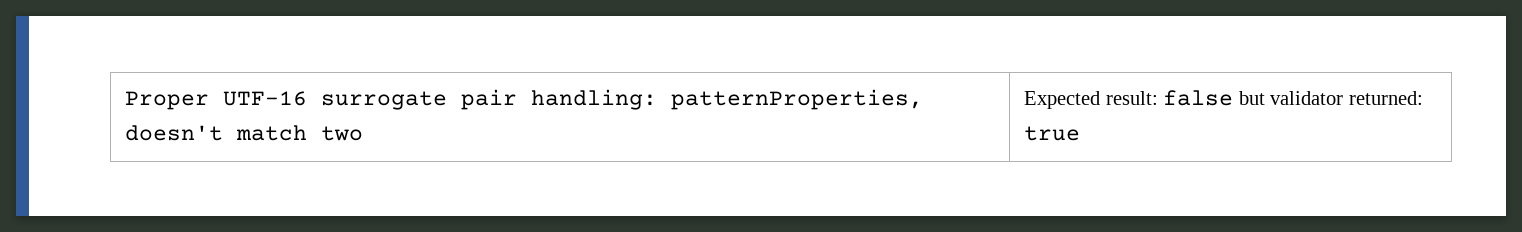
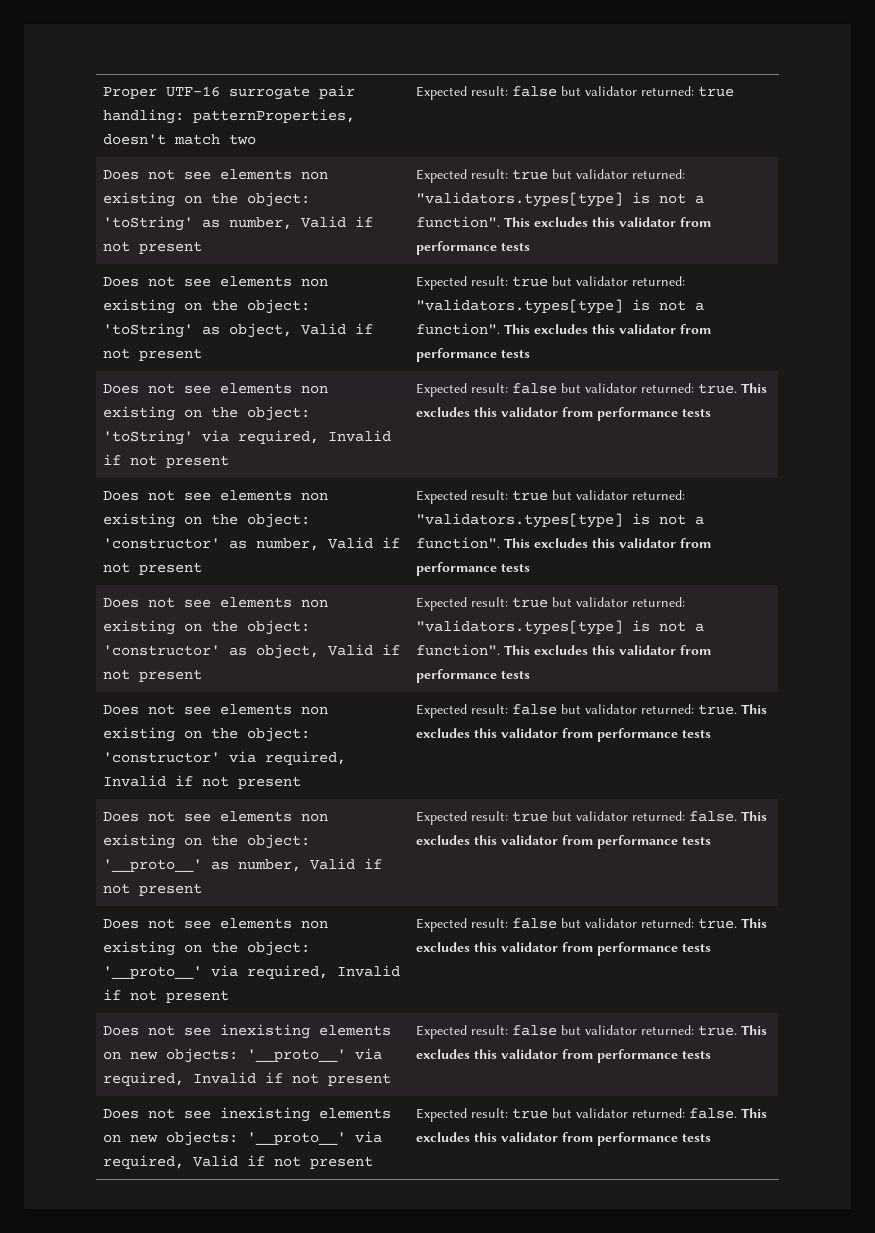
(1081, 133) none -> [102,169,328,180] [102,192,310,207] [102,216,373,231] [102,241,202,254] [415,169,685,183] [415,192,704,207] [415,216,711,228] [415,241,530,255] [102,276,328,287] [102,299,310,314] [102,323,373,338] [102,348,202,361] [415,276,685,290] [415,299,704,314] [415,323,711,335] [415,348,530,362] [102,383,328,394] [102,406,310,421] [102,430,391,445] [102,454,229,468] [415,383,767,397] [415,407,711,421] [102,490,328,501] [102,513,310,528] [102,537,400,551] [102,562,202,575] [415,490,685,504] [415,513,704,528] [415,537,711,549] [415,562,530,576] [102,597,328,608] [102,620,310,635] [102,644,400,659] [102,669,202,682] [415,597,685,611] [415,620,704,635] [415,644,711,656] [415,669,530,683] [102,704,328,715] [102,727,310,742] [102,751,346,765] [102,775,301,789] [415,704,767,718] [415,728,711,742] [102,811,328,822] [102,834,310,849] [102,858,382,872] [102,883,202,896] [415,811,767,825] [415,835,711,849] [102,918,328,929] [102,941,310,956] [102,965,400,979] [102,989,229,1003] [415,918,767,932] [415,942,711,956] [102,1024,391,1039] [102,1048,382,1063] [102,1072,391,1086] [415,1025,767,1039] [415,1049,711,1063] [102,1107,391,1122] [102,1131,382,1146] [102,1155,373,1169] [415,1108,767,1122] [415,1132,711,1146] // Does not see elements non existing on the object: 'toString' as number, Valid if not present | Expected result: true but validator returned: "validators.types[type] is not a function". This excludes this validator from performance tests // Does not see elements non existing on the object: 'toString' as object, Valid if not present | Expected result: true but validator returned: "validators.types[type] is not a function". This excludes this validator from performance tests // Does not see elements non existing on the object: 'toString' via required, Invalid if not present | Expected result: false but validator returned: true. This excludes this validator from performance tests // Does not see elements non existing on the object: 'constructor' as number, Valid if not present | Expected result: true but validator returned: "validators.types[type] is not a function". This excludes this validator from performance tests // Does not see elements non existing on the object: 'constructor' as object, Valid if not present | Expected result: true but validator returned: "validators.types[type] is not a function". This excludes this validator from performance tests // Does not see elements non existing on the object: 'constructor' via required, Invalid if not present | Expected result: false but validator returned: true. This excludes this validator from performance tests // Does not see elements non existing on the object: '__proto__' as number, Valid if not present | Expected result: true but validator returned: false. This excludes this validator from performance tests // Does not see elements non existing on the object: '__proto__' via required, Invalid if not present | Expected result: false but validator returned: true. This excludes this validator from performance tests // Does not see inexisting elements on new objects: '__proto__' via required, Invalid if not present | Expected result: false but validator returned: true. This excludes this validator from performance tests // Does not see inexisting elements on new objects: '__proto__' via required, Valid if not present | Expected result: true but validator returned: false. This excludes this validator from performance tests

